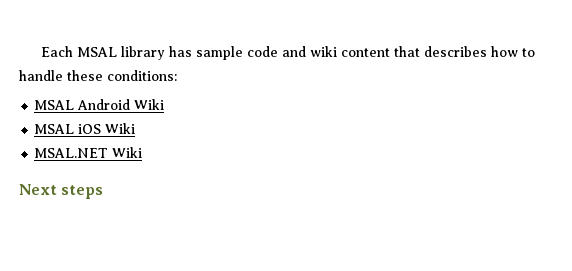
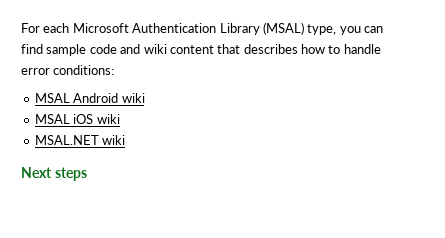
[41,46,193,60] Each MSAL library has -> [21,22,383,35] [21,44,43,54] For each Microsoft Authentication Library (MSAL) type, you can find
[67,70,103,81] these -> [21,68,50,75] error
[134,99,165,110] Wiki -> [121,93,145,103] wiki
[105,123,136,134] Wiki -> [96,114,120,124] wiki
[112,147,143,158] Wiki -> [102,135,126,145] wiki

